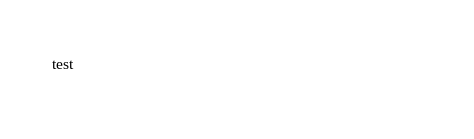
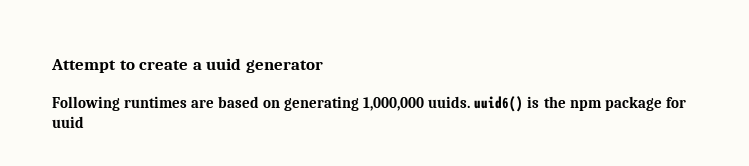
[52,60,74,69] test -> [51,58,323,73] [52,96,686,112] [52,116,84,128] Attempt to create a uuid generator // Following runtimes are based on generating 1,000,000 uuids. uuid6() is the npm package for uuid

